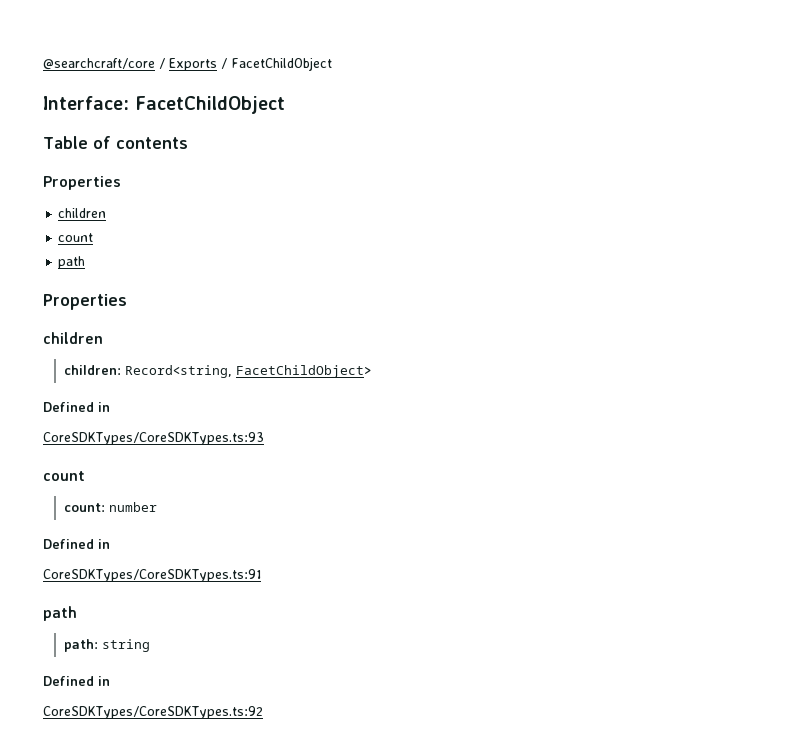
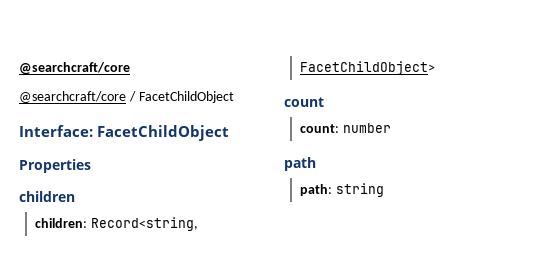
[43,58,217,71] @searchcraft/core / Exports -> [19,62,130,75] [19,91,126,103] @searchcraft/core // @searchcraft/core
[43,136,188,149] [43,176,121,190] [58,208,107,218] [58,233,94,242] [58,256,86,269] // Table of contents // Properties // children // count // path -> (230, 133) none
[43,402,110,412] [43,432,264,445] // Defined in // CoreSDKTypes/CoreSDKTypes.ts:93 -> (436, 68) none
[43,539,110,549] [43,569,261,582] // Defined in // CoreSDKTypes/CoreSDKTypes.ts:91 -> (391, 128) none
[43,676,110,686] [43,706,263,719] // Defined in // CoreSDKTypes/CoreSDKTypes.ts:92 -> (384, 190) none

